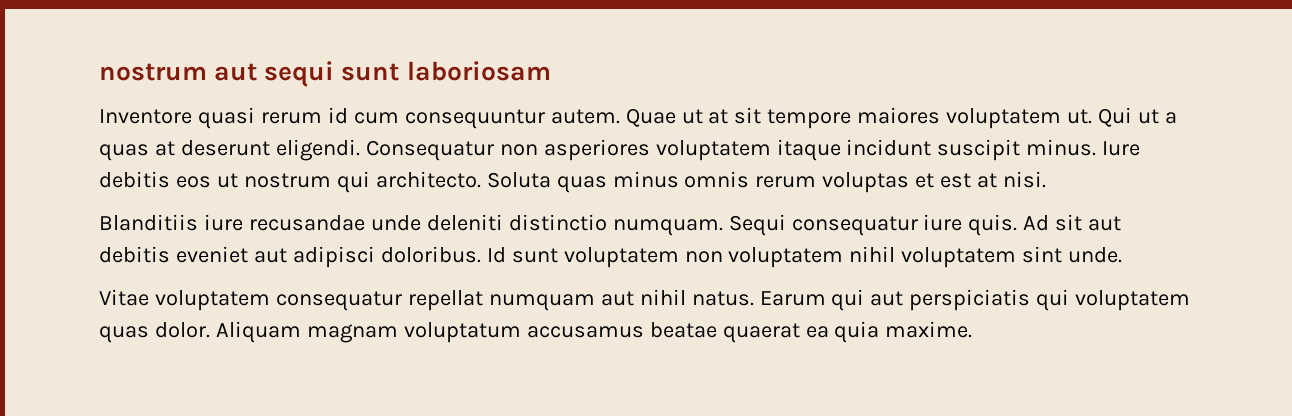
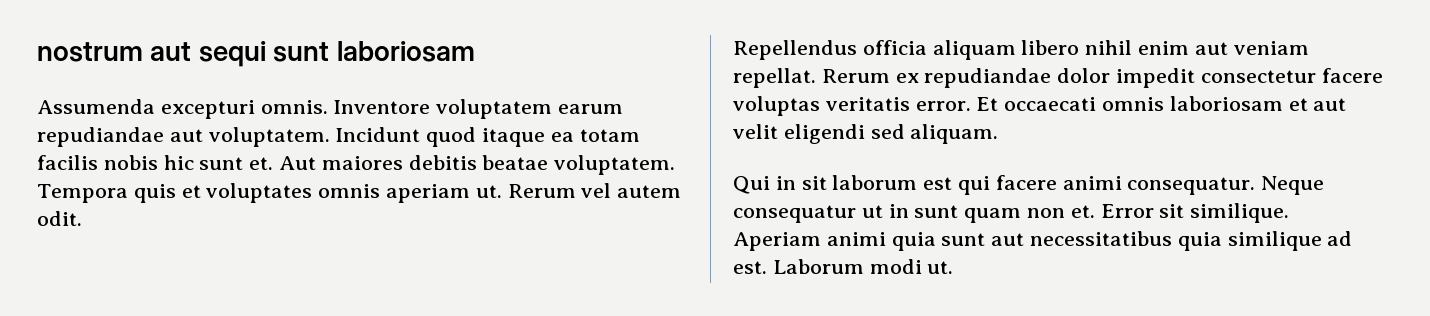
[99,107,1177,129] [99,139,1141,161] [99,171,1047,193] [99,214,1122,236] [99,246,1123,268] [99,289,1191,311] [99,321,973,343] Inventore quasi rerum id cum consequuntur autem. Quae ut at sit tempore maiores voluptatem ut. Qui ut a quas at deserunt eligendi. Consequatur non asperiores voluptatem itaque incidunt suscipit minus. Iure debitis eos ut nostrum qui architecto. Soluta quas minus omnis rerum voluptas et est at nisi. // Blanditiis iure recusandae unde deleniti distinctio numquam. Sequi consequatur iure quis. Ad sit aut debitis eveniet aut adipisci doloribus. Id sunt voluptatem non voluptatem nihil voluptatem sint unde. // Vitae voluptatem consequatur repellat numquam aut nihil natus. Earum qui aut perspiciatis qui voluptatem quas dolor. Aliquam magnam voluptatum accusamus beatae quaerat ea quia maxime. -> [37,99,624,119] [37,127,640,147] [37,155,676,175] [37,183,682,203] [37,211,82,226] [733,40,1309,60] [733,68,1383,88] [733,96,1347,116] [733,124,999,144] [733,175,1325,195] [733,203,1290,223] [733,231,1353,251] [733,259,954,274] Assumenda excepturi omnis. Inventore voluptatem earum repudiandae aut voluptatem. Incidunt quod itaque ea totam facilis nobis hic sunt et. Aut maiores debitis beatae voluptatem. Tempora quis et voluptates omnis aperiam ut. Rerum vel autem odit. // Repellendus officia aliquam libero nihil enim aut veniam repellat. Rerum ex repudiandae dolor impedit consectetur facere voluptas veritatis error. Et occaecati omnis laboriosam et aut velit eligendi sed aliquam. // Qui in sit laborum est qui facere animi consequatur. Neque consequatur ut in sunt quam non et. Error sit similique. Aperiam animi quia sunt aut necessitatibus quia similique ad est. Laborum modi ut.

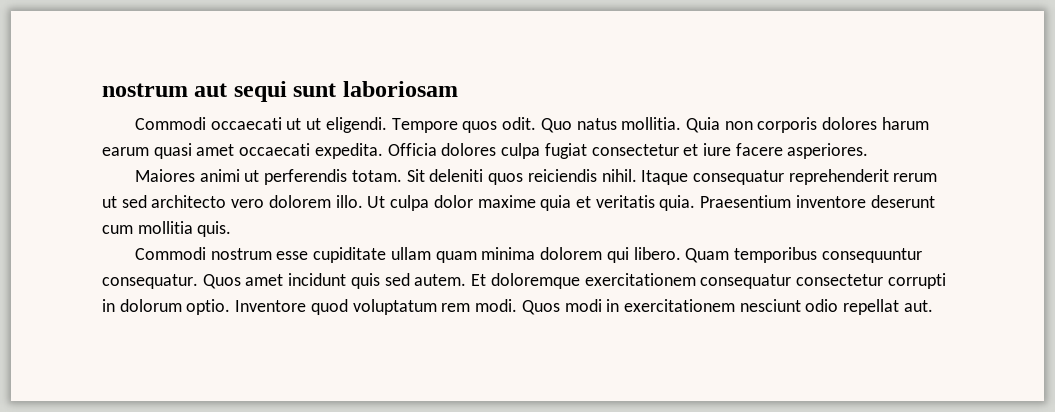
[37,99,624,119] [37,127,640,147] [37,155,676,175] [37,183,682,203] [37,211,82,226] [733,40,1309,60] [733,68,1383,88] [733,96,1347,116] [733,124,999,144] [733,175,1325,195] [733,203,1290,223] [733,231,1353,251] [733,259,954,274] Assumenda excepturi omnis. Inventore voluptatem earum repudiandae aut voluptatem. Incidunt quod itaque ea totam facilis nobis hic sunt et. Aut maiores debitis beatae voluptatem. Tempora quis et voluptates omnis aperiam ut. Rerum vel autem odit. // Repellendus officia aliquam libero nihil enim aut veniam repellat. Rerum ex repudiandae dolor impedit consectetur facere voluptas veritatis error. Et occaecati omnis laboriosam et aut velit eligendi sed aliquam. // Qui in sit laborum est qui facere animi consequatur. Neque consequatur ut in sunt quam non et. Error sit similique. Aperiam animi quia sunt aut necessitatibus quia similique ad est. Laborum modi ut. -> [135,117,929,133] [102,143,869,159] [135,169,938,185] [102,195,935,211] [102,221,232,237] [135,247,922,263] [102,273,946,289] [102,299,933,315] Commodi occaecati ut ut eligendi. Tempore quos odit. Quo natus mollitia. Quia non corporis dolores harum earum quasi amet occaecati expedita. Officia dolores culpa fugiat consectetur et iure facere asperiores. // Maiores animi ut perferendis totam. Sit deleniti quos reiciendis nihil. Itaque consequatur reprehenderit rerum ut sed architecto vero dolorem illo. Ut culpa dolor maxime quia et veritatis quia. Praesentium inventore deserunt cum mollitia quis. // Commodi nostrum esse cupiditate ullam quam minima dolorem qui libero. Quam temporibus consequuntur consequatur. Quos amet incidunt quis sed autem. Et doloremque exercitationem consequatur consectetur corrupti in dolorum optio. Inventore quod voluptatum rem modi. Quos modi in exercitationem nesciunt odio repellat aut.

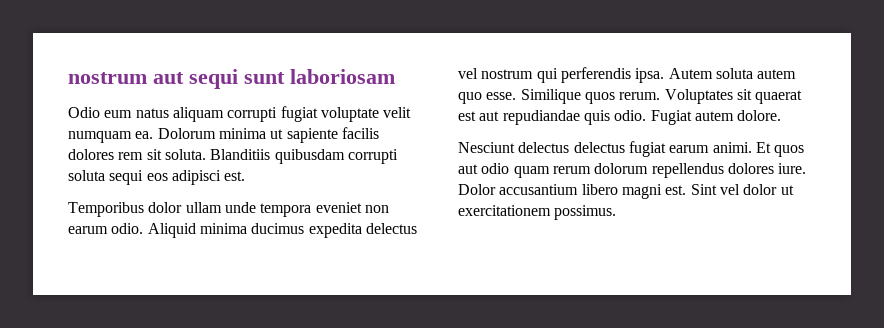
[135,117,929,133] [102,143,869,159] [135,169,938,185] [102,195,935,211] [102,221,232,237] [135,247,922,263] [102,273,946,289] [102,299,933,315] Commodi occaecati ut ut eligendi. Tempore quos odit. Quo natus mollitia. Quia non corporis dolores harum earum quasi amet occaecati expedita. Officia dolores culpa fugiat consectetur et iure facere asperiores. // Maiores animi ut perferendis totam. Sit deleniti quos reiciendis nihil. Itaque consequatur reprehenderit rerum ut sed architecto vero dolorem illo. Ut culpa dolor maxime quia et veritatis quia. Praesentium inventore deserunt cum mollitia quis. // Commodi nostrum esse cupiditate ullam quam minima dolorem qui libero. Quam temporibus consequuntur consequatur. Quos amet incidunt quis sed autem. Et doloremque exercitationem consequatur consectetur corrupti in dolorum optio. Inventore quod voluptatum rem modi. Quos modi in exercitationem nesciunt odio repellat aut. -> [68,106,412,122] [68,127,379,143] [68,149,398,164] [68,170,246,185] [68,202,389,217] [68,223,417,238] [458,67,797,83] [458,89,803,104] [458,110,782,125] [458,141,805,157] [458,163,807,178] [458,184,794,199] [458,205,617,220] Odio eum natus aliquam corrupti fugiat voluptate velit numquam ea. Dolorum minima ut sapiente facilis dolores rem sit soluta. Blanditiis quibusdam corrupti soluta sequi eos adipisci est. // Temporibus dolor ullam unde tempora eveniet non earum odio. Aliquid minima ducimus expedita delectus vel nostrum qui perferendis ipsa. Autem soluta autem quo esse. Similique quos rerum. Voluptates sit quaerat est aut repudiandae quis odio. Fugiat autem dolore. // Nesciunt delectus delectus fugiat earum animi. Et quos aut odio quam rerum dolorum repellendus dolores iure. Dolor accusantium libero magni est. Sint vel dolor ut exercitationem possimus.

